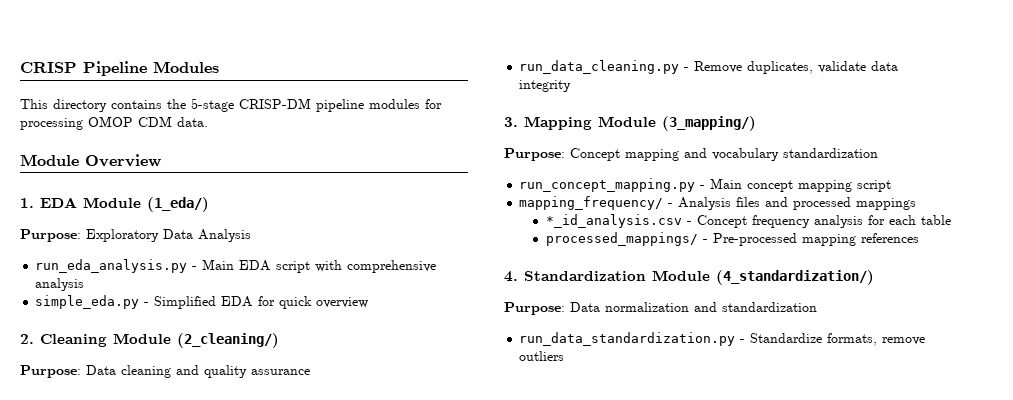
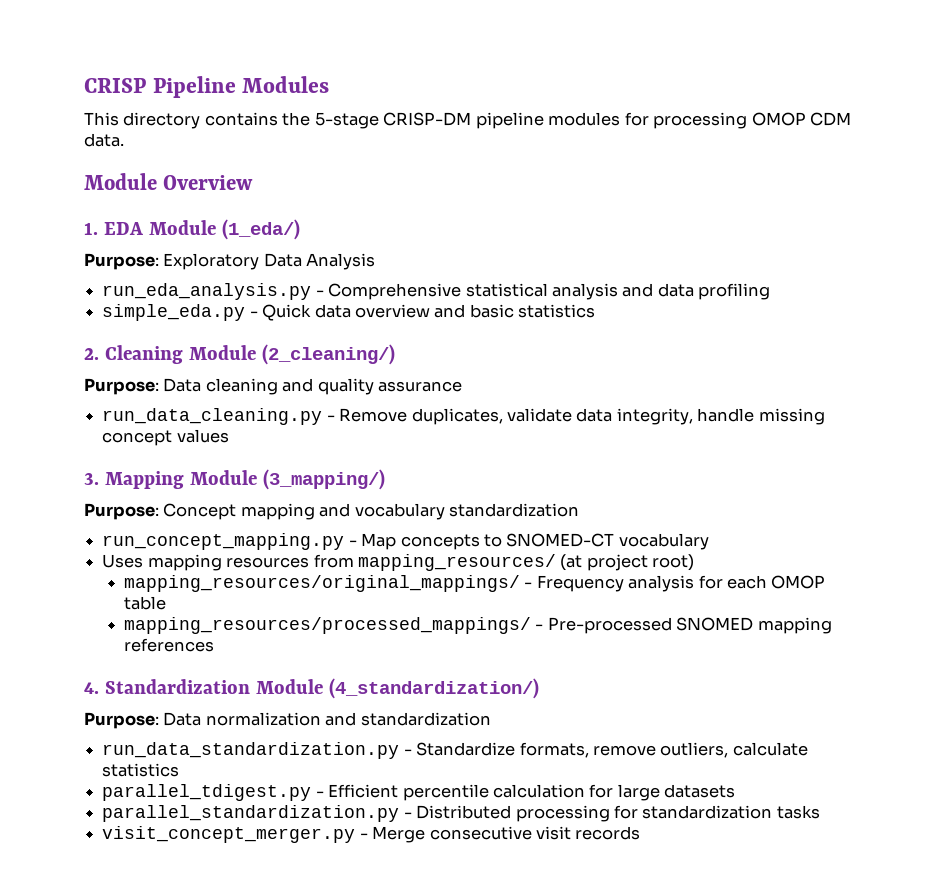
[202,259,437,273] [35,278,85,291] [35,295,369,309] Main EDA script with comprehensive analysis // simple_eda.py - Simplified EDA for quick overview -> [328,283,771,300] [102,304,596,321] Comprehensive statistical analysis and data profiling // simple_eda.py - Quick data overview and basic statistics
[519,80,572,92] integrity -> [616,408,825,425] [102,429,229,446] integrity, handle missing concept values
[710,178,892,192] [519,196,917,210] [545,214,810,228] Main concept mapping script // mapping_frequency/ - Analysis files and processed mappings // *_id_analysis.csv - Concept frequency -> [361,533,709,550] [102,554,695,571] [123,575,624,592] Map concepts to SNOMED-CT vocabulary // Uses mapping resources from mapping_resources/ (at project root) // mapping_resources/original_mappings/ - Frequency
(916, 220) none -> [771,575,826,589] OMOP
[545,232,698,246] processed_mappings/ -> [123,617,531,634] mapping_resources/processed_mappings/
(797, 239) none -> [676,617,754,631] SNOMED
[519,351,565,361] outliers -> [660,742,808,758] [102,763,180,777] [102,784,736,801] [102,805,820,822] [102,826,641,843] outliers, calculate statistics // parallel_tdigest.py - Efficient percentile calculation for large datasets // parallel_standardization.py - Distributed processing for standardization tasks // visit_concept_merger.py - Merge consecutive visit records

